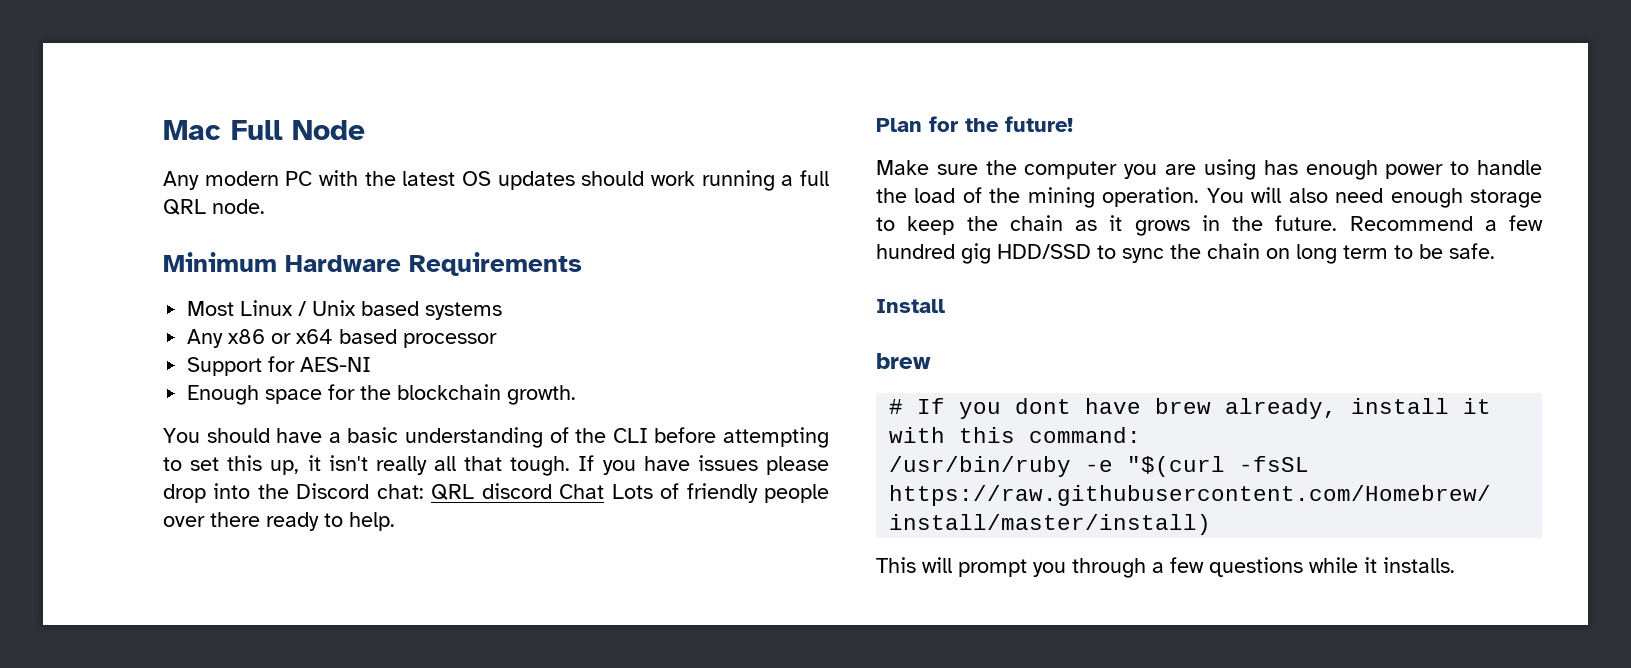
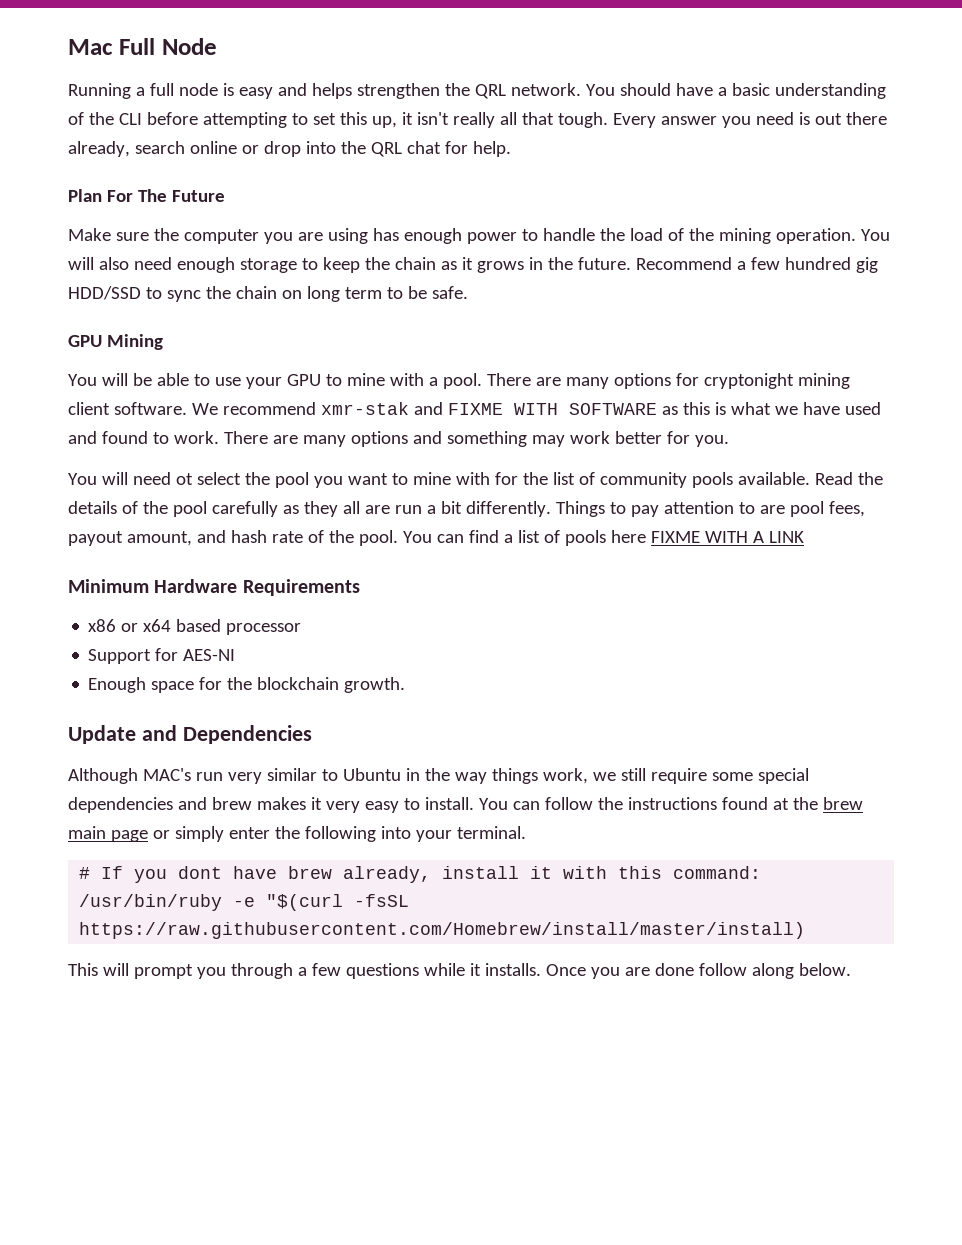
[163,170,829,191] [163,199,265,215] [163,252,582,276] [187,300,503,320] [187,329,498,348] [187,356,372,376] [187,384,577,405] Any modern PC with the latest OS updates should work running a full QRL node. // Minimum Hardware Requirements // Most Linux / Unix based systems // Any x86 or x64 based processor // Support for AES-NI // Enough space for the blockchain growth. // -> [68,83,581,99] Running a full node is easy and helps strengthen the QRL network.
[578,455,829,475] [163,483,829,503] [163,512,343,531] If you have issues please drop into the Discord chat: QRL discord Chat Lots of friendly people over there ready to -> [612,112,887,128] [68,141,468,157] Every answer you need is out there already, search online or drop into the QRL chat for
[929,116,1073,132] for the future! -> [106,189,225,202] For The Future
[876,299,945,313] [876,353,931,369] Install // brew -> [68,334,163,350] [68,373,850,389] [68,402,881,415] [68,431,729,447] [68,472,883,488] [68,501,865,517] [68,530,804,546] [68,579,360,596] [88,619,302,635] [88,648,236,664] [88,677,406,693] [68,725,312,744] [68,768,809,784] [68,797,863,813] [68,826,526,842] GPU Mining // You will be able to use your GPU to mine with a pool. There are many options for cryptonight mining client software. We recommend xmr-stak and FIXME WITH SOFTWARE as this is what we have used and found to work. There are many options and something may work better for you. // You will need ot select the pool you want to mine with for the list of community pools available. Read the details of the pool carefully as they all are run a bit differently. Things to pay attention to are pool fees, payout amount, and hash rate of the pool. You can find a list of pools here FIXME WITH A LINK // Minimum Hardware Requirements // x86 or x64 based processor // Support for AES-NI // Enough space for the blockchain growth. // Update and Dependencies // Although MAC's run very similar to Ubuntu in the way things work, we still require some special dependencies and brew makes it very easy to install. You can follow the instructions found at the brew main page or simply enter the following into your terminal.
(1455, 565) none -> [545,963,851,979] Once you are done follow along below.

